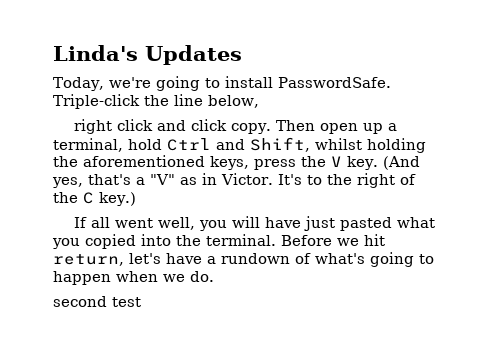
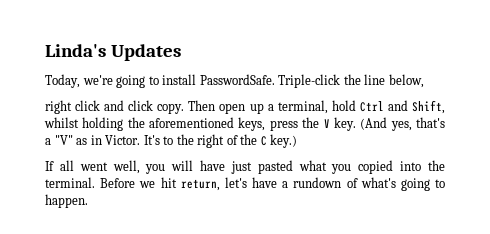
[53,271,214,285] [53,296,141,307] happen when we do. // second test -> [45,194,88,208] happen.

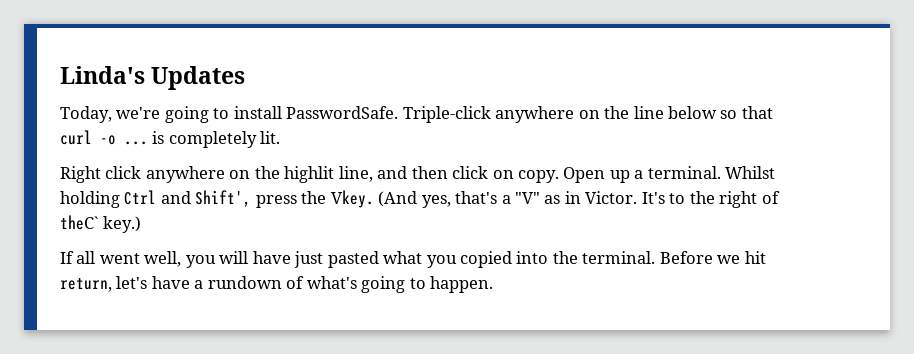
[343,74,424,88] [45,100,445,114] [44,117,356,131] the line below, // right click and click copy. Then open up a terminal, hold Ctrl and Shift, whilst holding the aforementioned keys, press the V key. -> [495,106,773,123] [60,130,281,148] [60,166,776,183] [60,190,374,208] anywhere on the line below so that curl -o ... is completely lit. // Right click anywhere on the highlit line, and then click on copy. Open up a terminal. Whilst holding Ctrl and Shift', press the Vkey.
[240,134,267,146] the C -> [60,215,99,230] theC`

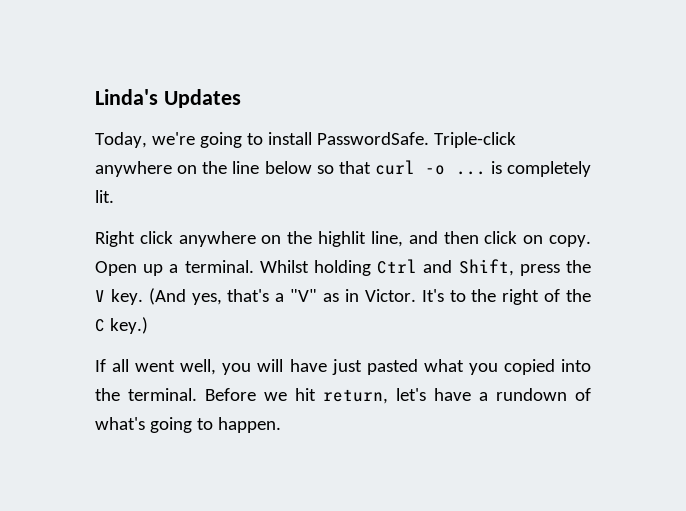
[195,190,252,207] Shift', -> [458,259,514,276] Shift,
[330,190,374,208] Vkey. -> [95,289,143,305] V key.
[60,215,99,230] theC` -> [566,289,592,302] [95,319,105,332] the C

